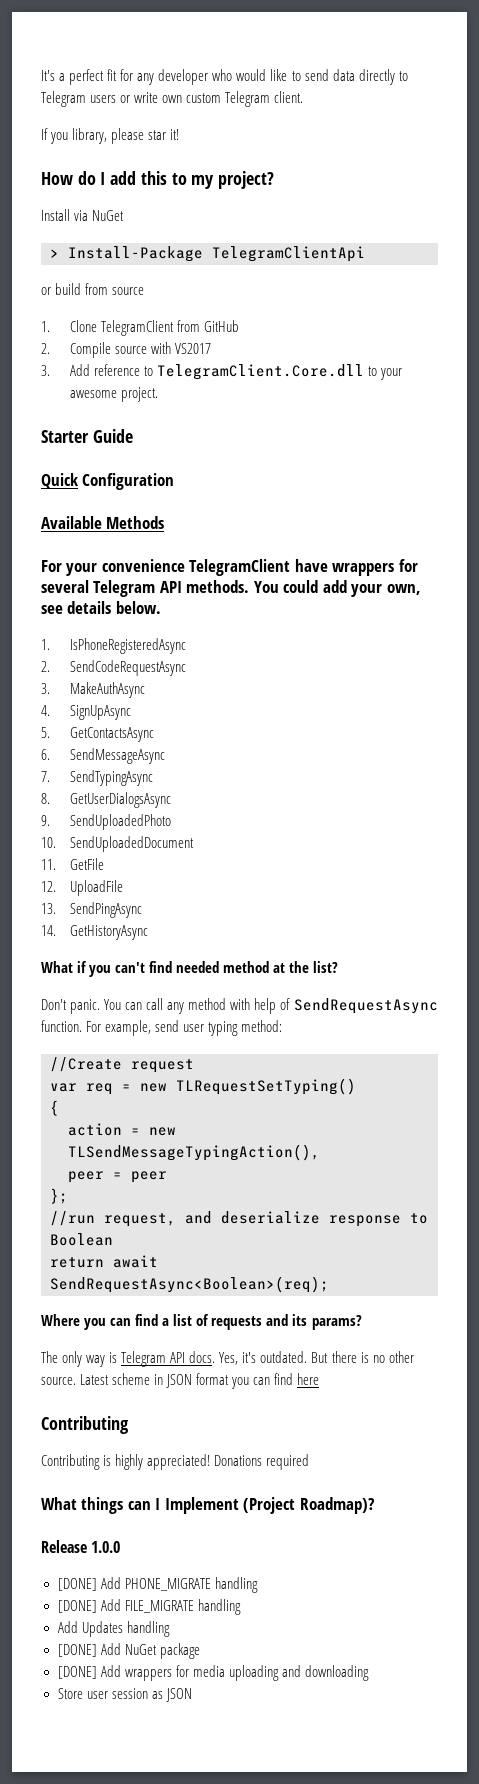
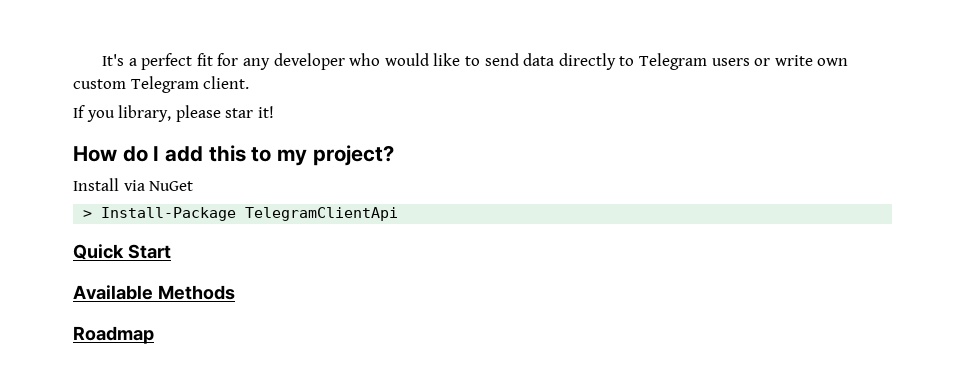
[41,283,145,295] [41,320,239,336] [41,342,211,358] [41,364,402,380] [69,387,158,402] [41,429,133,443] // or build from source // 1. Clone TelegramClient from GitHub // 2. Compile source with VS2017 // 3. Add reference to TelegramClient.Core.dll to your awesome project. // Starter Guide -> (399, 214) none
[82,473,175,490] Configuration -> [127,244,171,259] Start
[41,559,418,576] [41,580,421,597] [41,601,161,614] [41,638,186,654] [41,660,186,676] [41,682,145,698] [41,705,131,720] [41,727,154,742] [41,748,165,764] [41,770,153,786] [41,792,171,808] [41,814,171,830] [41,836,194,852] [41,858,104,870] [41,880,123,896] [41,902,142,918] [41,925,148,940] [41,961,339,977] [41,998,438,1014] [41,1020,283,1036] [50,1057,194,1073] [50,1078,356,1095] [50,1100,59,1116] [68,1123,176,1136] [68,1144,320,1161] [68,1171,167,1183] [50,1188,68,1204] [50,1211,428,1227] [50,1233,113,1246] [50,1255,158,1268] [50,1276,329,1293] [41,1314,362,1330] [41,1351,414,1367] [41,1373,320,1389] [41,1416,129,1434] [41,1454,310,1470] [41,1497,375,1514] [41,1540,121,1553] [57,1577,258,1593] [57,1599,241,1615] [57,1621,170,1637] [57,1643,200,1659] [57,1665,369,1681] [57,1688,192,1702] For your convenience TelegramClient have wrappers for several Telegram API methods. You could add your own, see details below. // 1. IsPhoneRegisteredAsync // 2. SendCodeRequestAsync // 3. MakeAuthAsync // 4. SignUpAsync // 5. GetContactsAsync // 6. SendMessageAsync // 7. SendTypingAsync // 8. GetUserDialogsAsync // 9. SendUploadedPhoto // 10. SendUploadedDocument // 11. GetFile // 12. UploadFile // 13. SendPingAsync // 14. GetHistoryAsync // What if you can't find needed method at the list? // Don't panic. You can call any method with help of SendRequestAsync function. For example, send user typing method: // //Create request // var req = new TLRequestSetTyping() // { // action = new TLSendMessageTypingAction(), // peer = peer // }; // //run request, and deserialize response to Boolean // return await SendRequestAsync<Boolean>(req); // Where you can find a list of requests and its params? // The only way is Telegram API docs. Yes, it's outdated. But there is no other source. Latest scheme in JSON format you can find here // Contributing // Contributing is highly appreciated! Donations required // What things can I Implement (Project Roadmap)? // Release 1.0.0 // [DONE] Add PHONE_MIGRATE handling // [DONE] Add FILE_MIGRATE handling // Add Updates handling // [DONE] Add NuGet package // [DONE] Add wrappers for media uploading and downloading // Store user session as JSON -> [73,326,154,344] Roadmap

